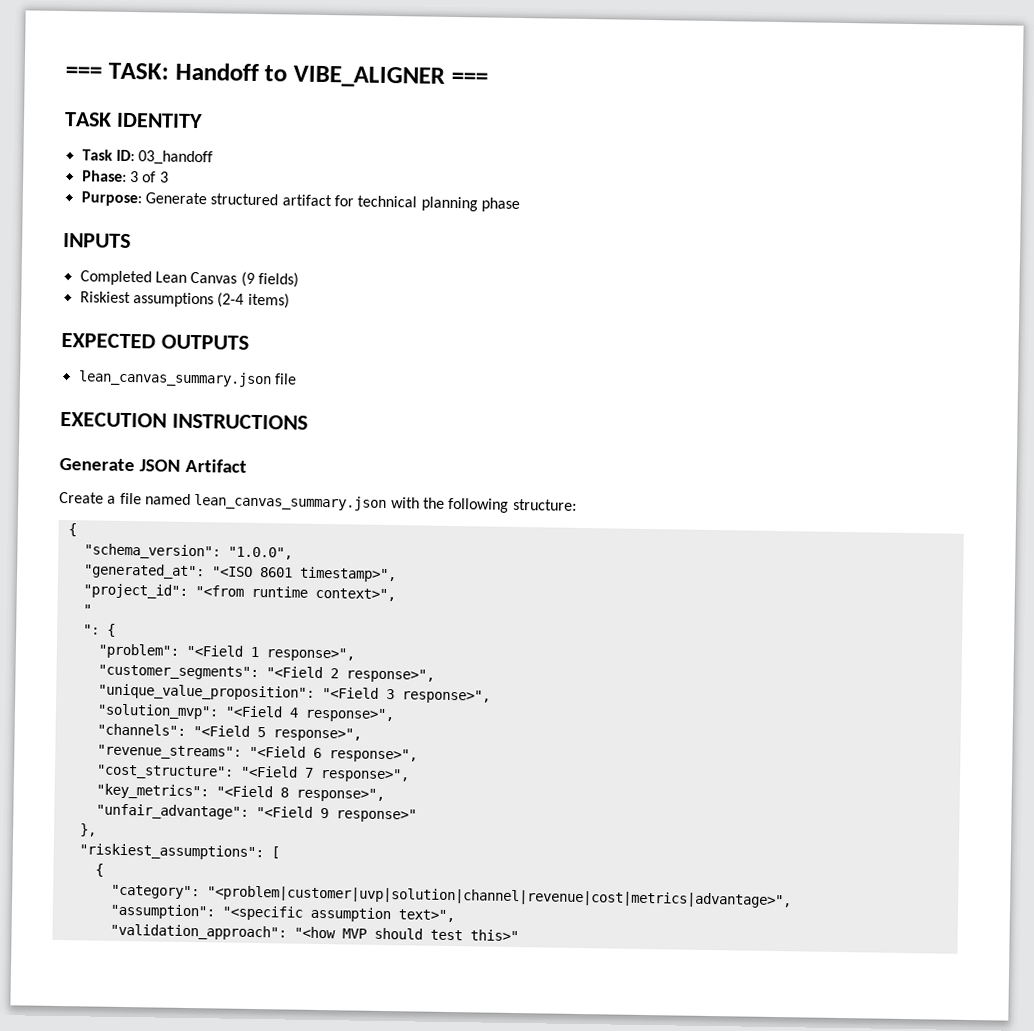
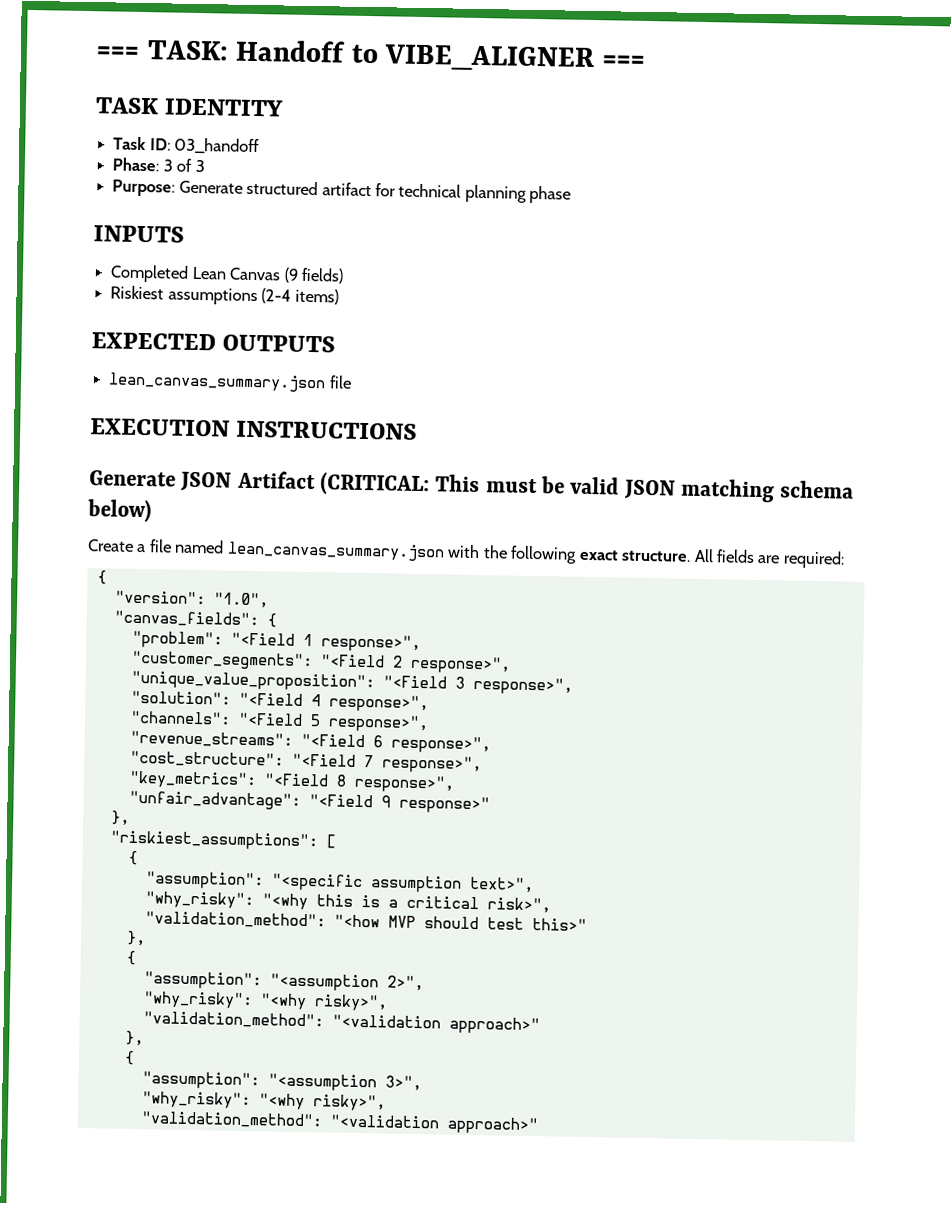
(247, 465) none -> [320,472,855,503] [87,499,152,523] (CRITICAL: This must be valid JSON matching schema below)
[512,498,577,511] [67,523,77,537] [83,543,293,560] [82,563,397,583] [82,583,396,602] [82,604,92,615] [82,624,100,635] structure: // { // "schema_version": "1.0.0", // "generated_at": "<ISO 8601 timestamp>", // "project_id": "<from runtime context>", // " // ": -> [578,548,845,569] [96,570,107,585] [114,590,269,609] [113,610,259,628] exact structure. All fields are required: // { // "version": "1.0", // "canvas_fields":
[96,703,219,720] "solution_mvp": -> [130,690,231,705] "solution":
[110,884,792,909] // "category": "<problem|customer|uvp|solution|channel|revenue|cost|metrics|advantage>", -> (138, 858) none
[109,923,287,941] "validation_approach": -> [144,891,551,914] [144,911,326,929] "why_risky": "<why this is a critical risk>", // "validation_method":
(519, 935) none -> [125,930,146,947] [125,950,136,966] [143,971,424,992] [142,991,388,1012] [142,1011,540,1035] [124,1030,144,1047] [123,1050,135,1065] [141,1071,422,1092] [141,1091,386,1112] [140,1111,538,1135] // }, // { // "assumption": "<assumption 2>", // "why_risky": "<why risky>", // "validation_method": "<validation approach>" // }, // { // "assumption": "<assumption 3>", // "why_risky": "<why risky>", // "validation_method": "<validation approach>"

